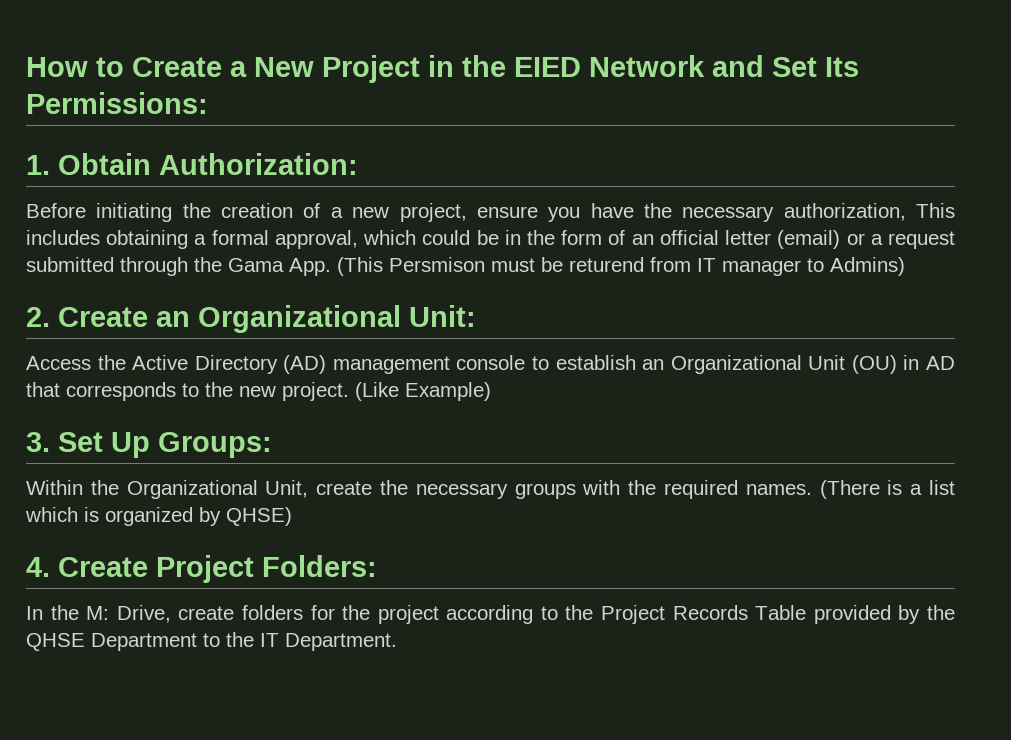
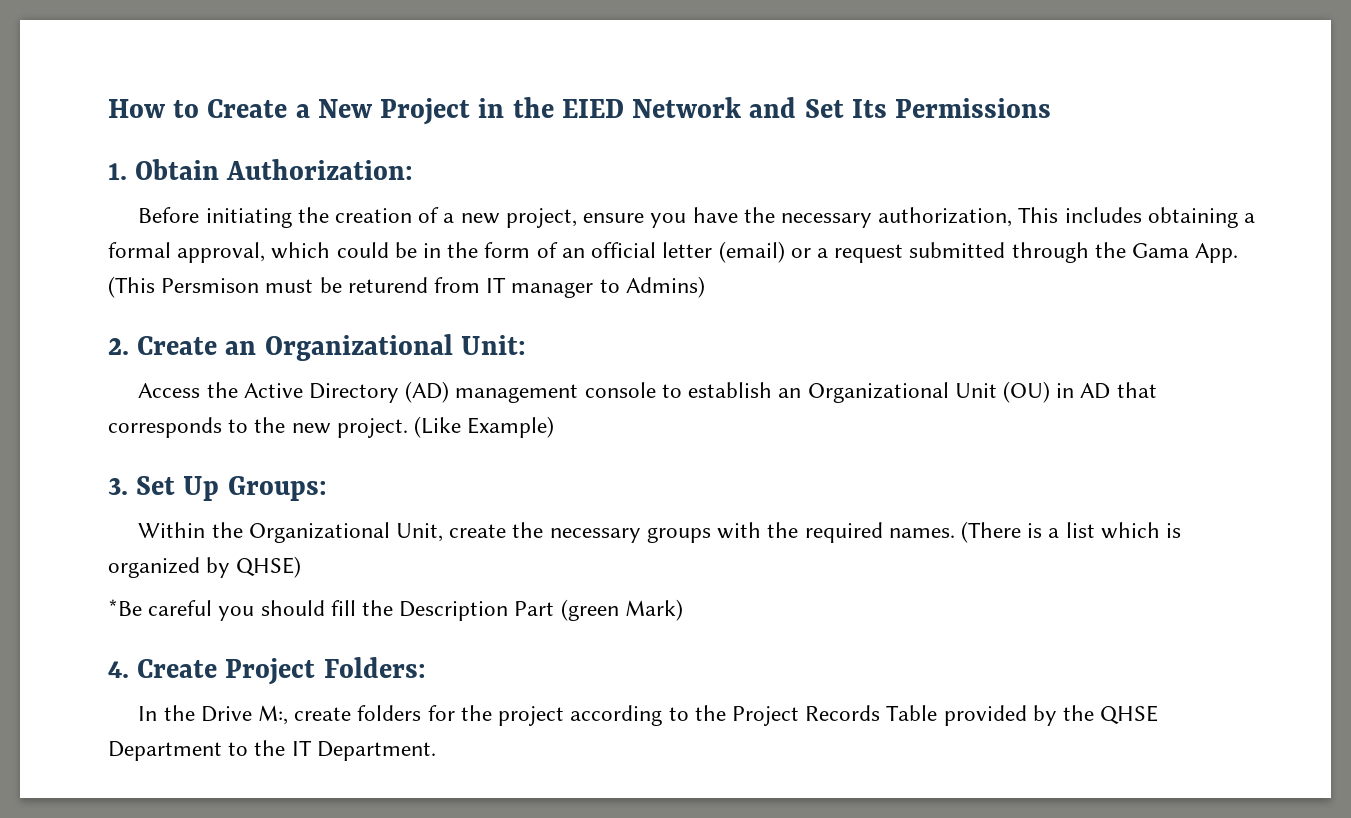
[26,92,208,114] Permissions: -> [895,98,1052,118] Permissions
(292, 516) none -> [108,599,683,621] // *Be careful you should fill the Description Part (green Mark)
[86,605,171,623] M: Drive, -> [200,705,289,725] Drive M:,

